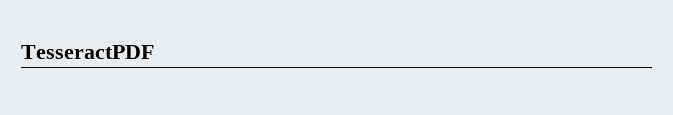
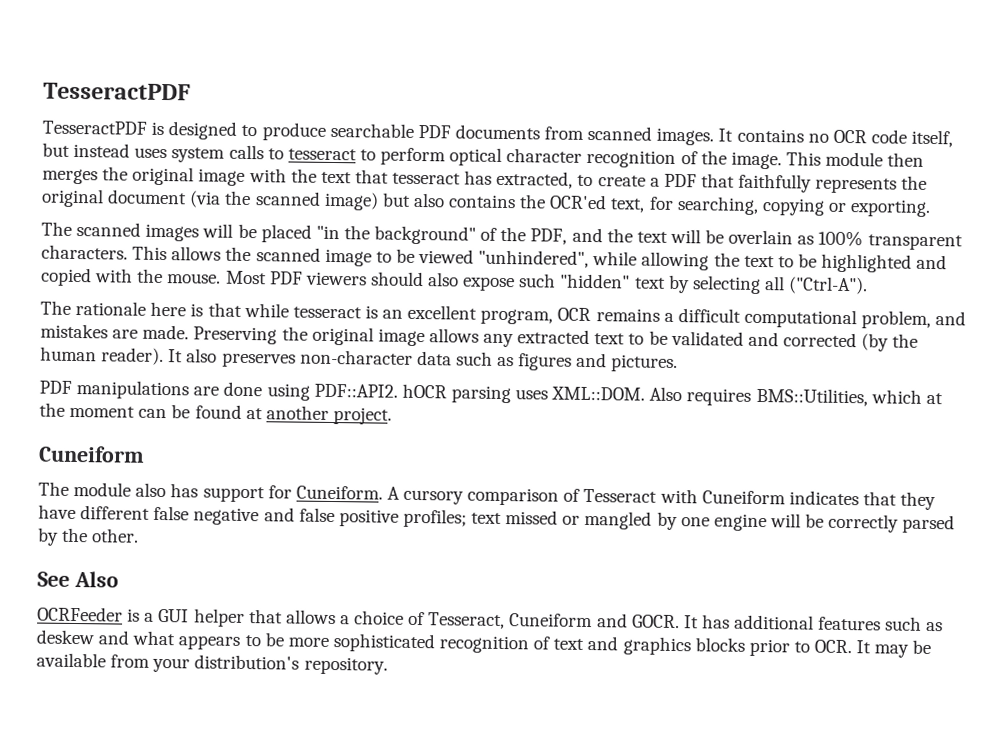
[21,45,154,59] TesseractPDF -> [43,82,191,101] [42,120,954,148] [42,142,925,170] [42,166,928,194] [41,188,932,217] [41,221,963,251] [41,244,948,273] [41,267,869,295] [40,300,967,330] [40,323,919,352] [40,346,679,373] [39,380,943,407] [39,402,392,425] [38,445,145,463] [38,481,937,511] [38,504,956,534] [37,527,140,546] [37,570,119,588] [37,606,944,632] [36,629,932,658] [36,652,388,675] TesseractPDF // TesseractPDF is designed to produce searchable PDF documents from scanned images. It contains no OCR code itself, but instead uses system calls to tesseract to perform optical character recognition of the image. This module then merges the original image with the text that tesseract has extracted, to create a PDF that faithfully represents the original document (via the scanned image) but also contains the OCR'ed text, for searching, copying or exporting. // The scanned images will be placed "in the background" of the PDF, and the text will be overlain as 100% transparent characters. This allows the scanned image to be viewed "unhindered", while allowing the text to be highlighted and copied with the mouse. Most PDF viewers should also expose such "hidden" text by selecting all ("Ctrl-A"). // The rationale here is that while tesseract is an excellent program, OCR remains a difficult computational problem, and mistakes are made. Preserving the original image allows any extracted text to be validated and corrected (by the human reader). It also preserves non-character data such as figures and pictures. // PDF manipulations are done using PDF::API2. hOCR parsing uses XML::DOM. Also requires BMS::Utilities, which at the moment can be found at another project. // Cuneiform // The module also has support for Cuneiform. A cursory comparison of Tesseract with Cuneiform indicates that they have different false negative and false positive profiles; text missed or mangled by one engine will be correctly parsed by the other. // See Also // OCRFeeder is a GUI helper that allows a choice of Tesseract, Cuneiform and GOCR. It has additional features such as deskew and what appears to be more sophisticated recognition of text and graphics blocks prior to OCR. It may be available from your distribution's repository.

